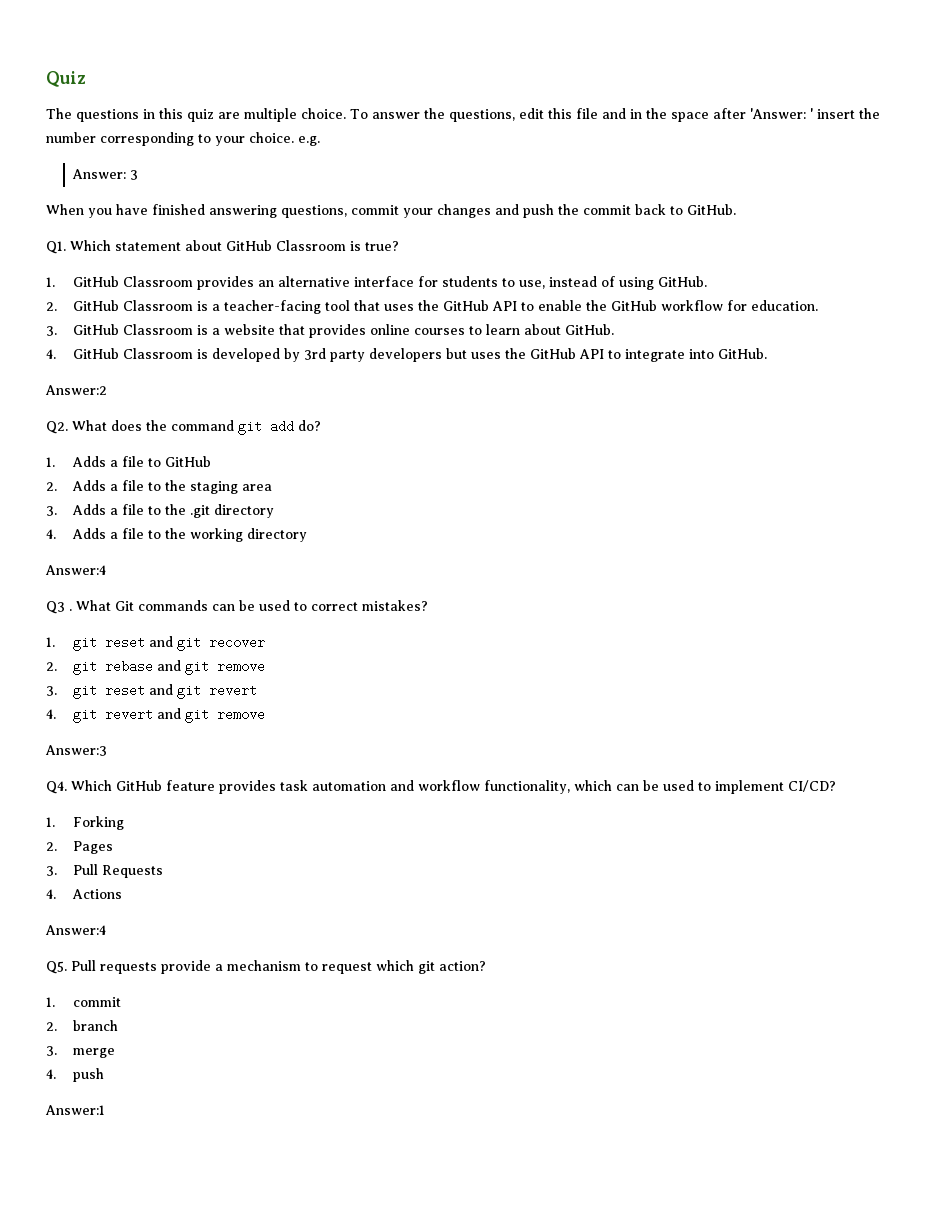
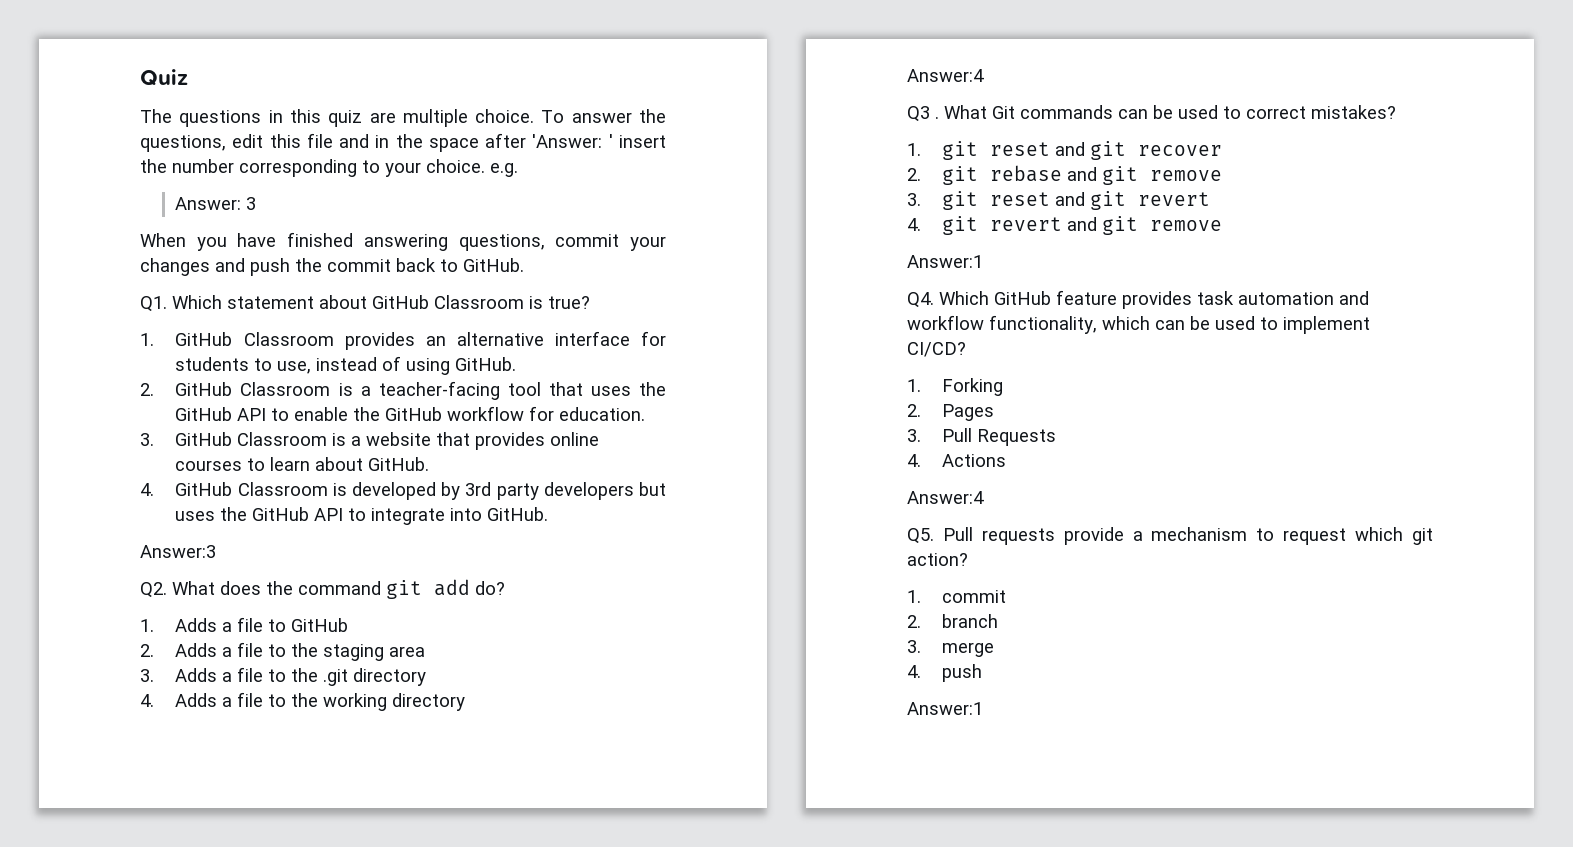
[45,385,107,395] Answer:2 -> [140,545,216,558] Answer:3
[45,745,107,756] Answer:3 -> [907,255,983,268] Answer:1

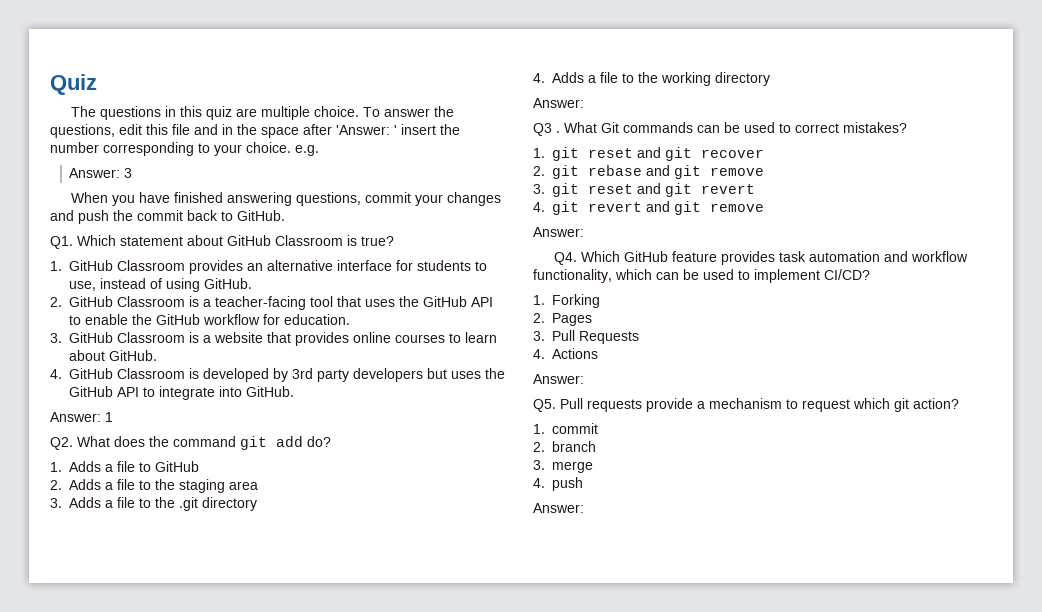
[140,545,216,558] Answer:3 -> [50,412,113,422] Answer: 1
[907,69,984,82] Answer:4 -> [533,98,584,108] Answer:
[907,255,983,268] Answer:1 -> [533,227,584,237] Answer:
[907,491,984,504] Answer:4 -> [533,374,584,384] Answer:
[907,702,983,715] Answer:1 -> [533,503,584,513] Answer:

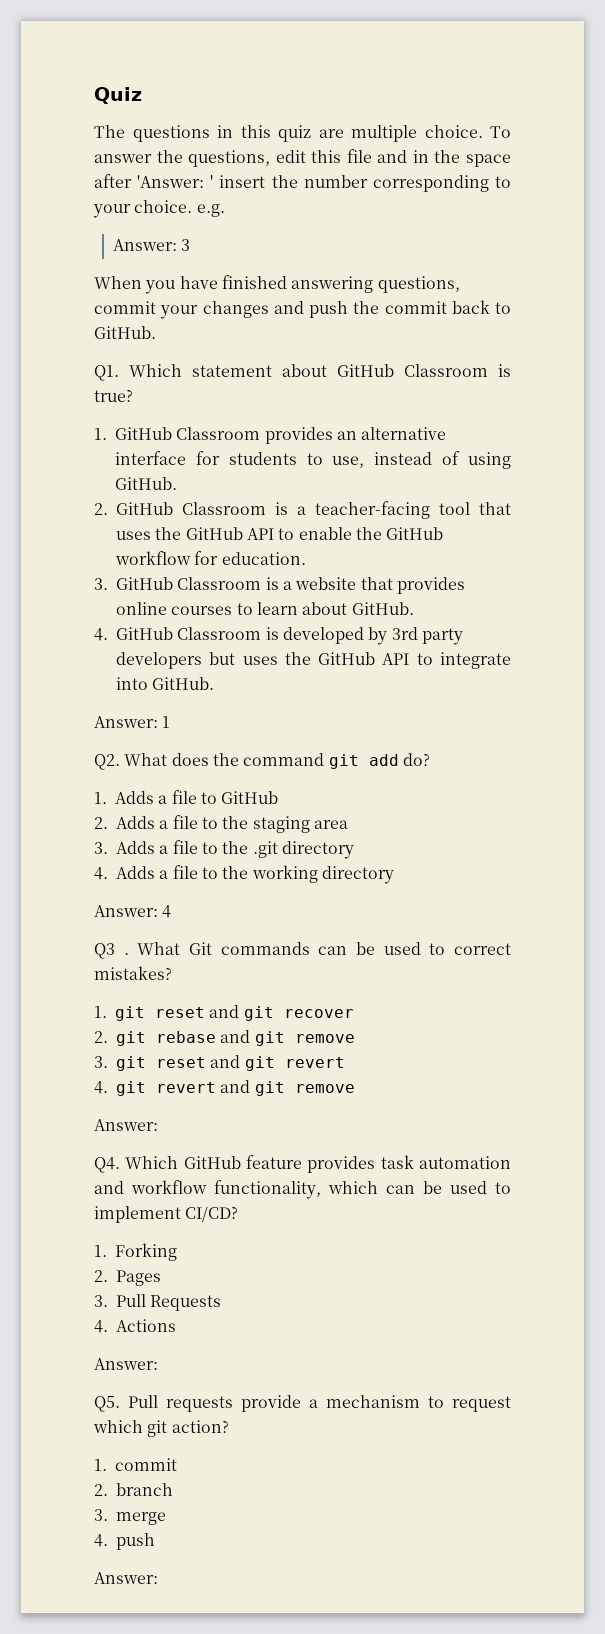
(584, 103) none -> [162,905,172,918] 4

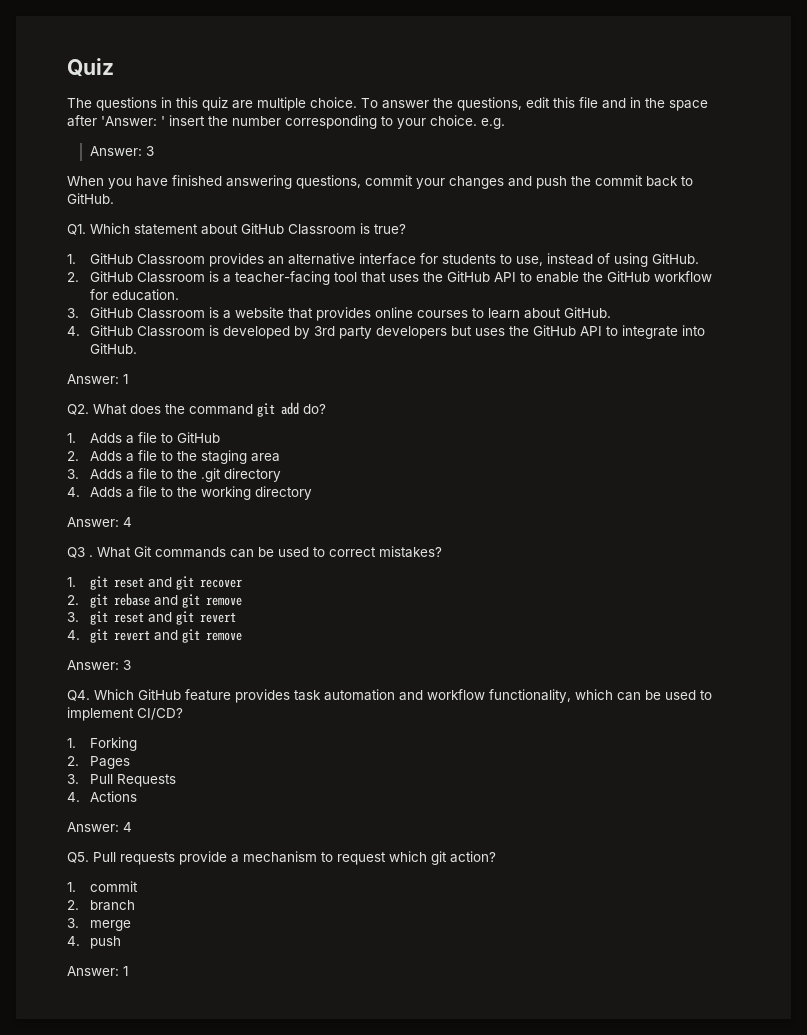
(158, 1125) none -> [123,660,131,670] 3
(158, 1364) none -> [123,822,132,832] 4
(158, 1578) none -> [123,966,128,976] 1

